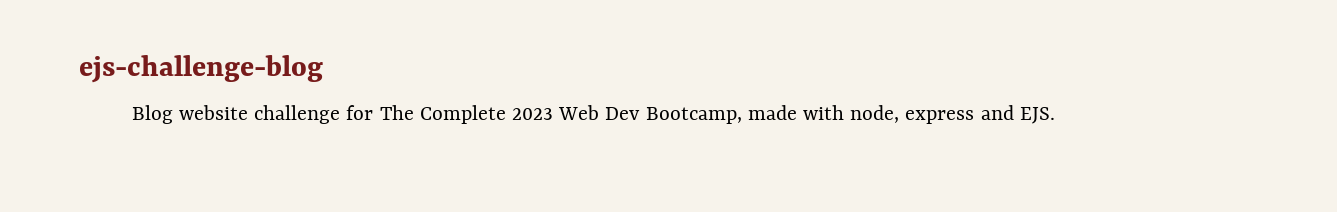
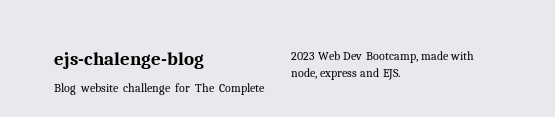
[79,55,323,83] ejs-challenge-blog -> [54,52,204,69] ejs-chalenge-blog

